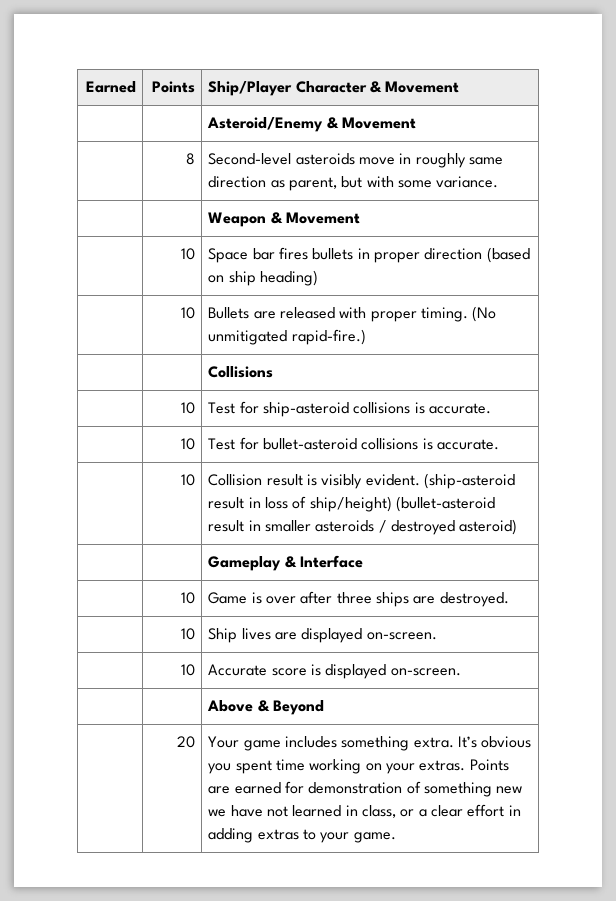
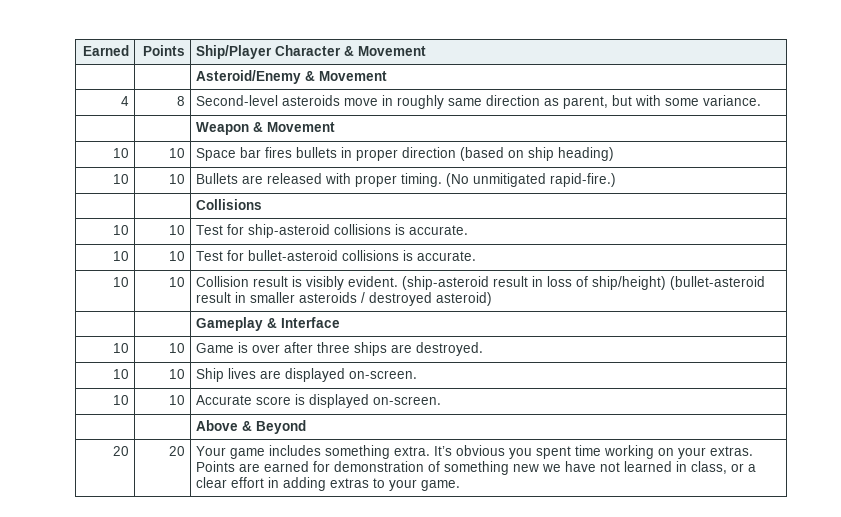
(416, 123) none -> [120,96,129,106] 4
(360, 218) none -> [112,148,129,158] 10
(318, 278) none -> [112,174,129,184] 10
(274, 372) none -> [112,225,129,235] 10
(491, 408) none -> [112,251,129,261] 10
(499, 444) none -> [112,277,129,287] 10
(363, 561) none -> [112,343,129,353] 10
(509, 599) none -> [112,369,129,379] 10
(437, 636) none -> [112,395,129,405] 10
(324, 707) none -> [112,446,129,456] 20

